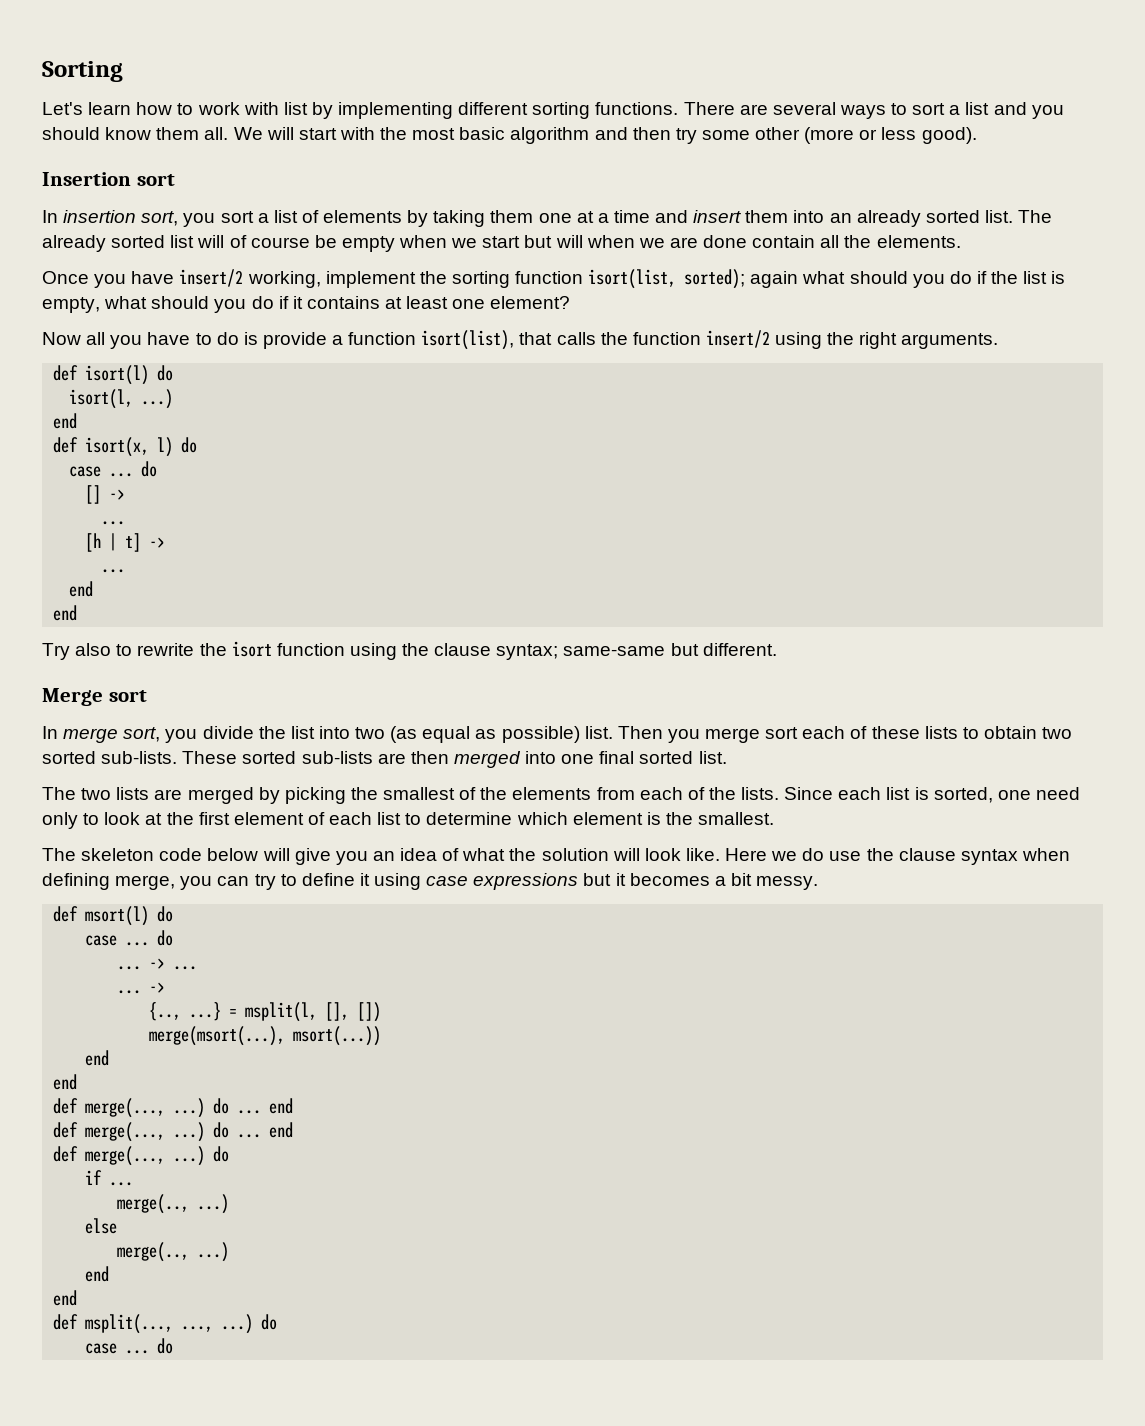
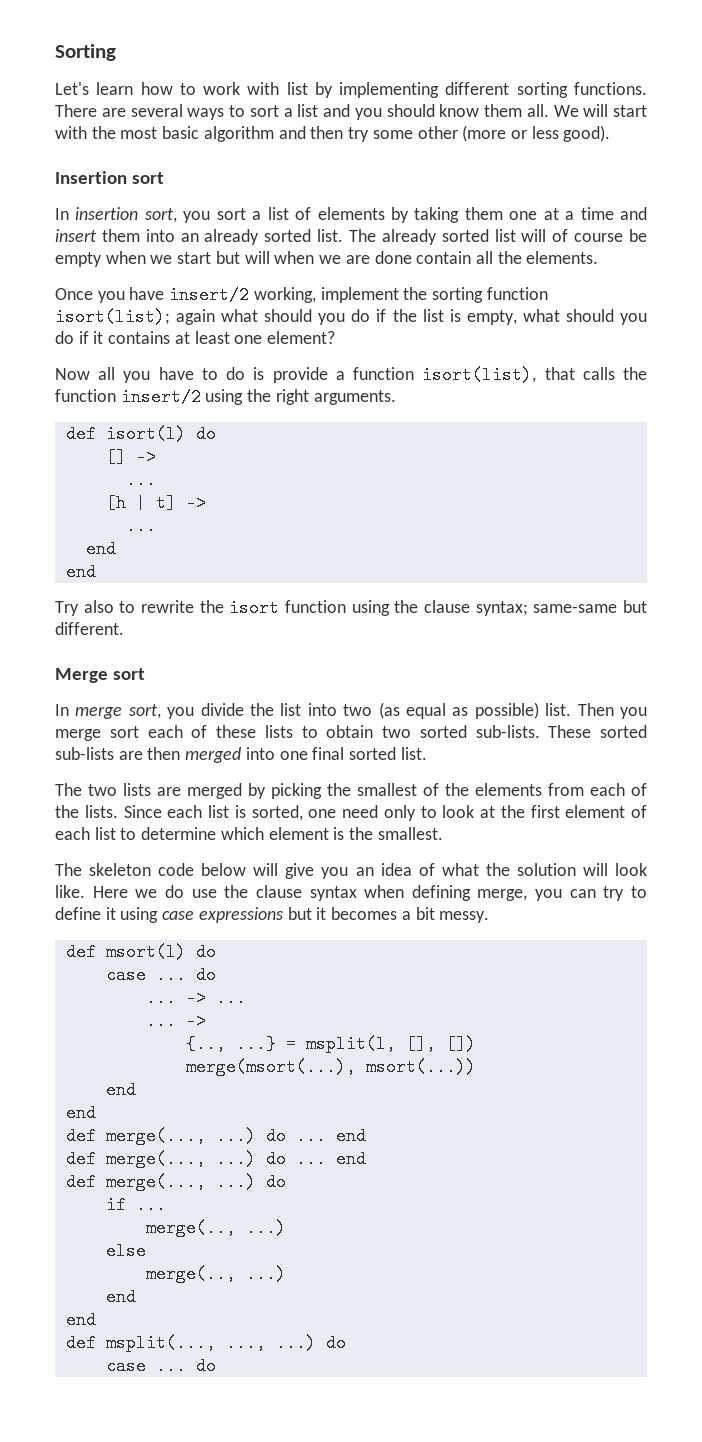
[588,269,746,289] isort(list, sorted); -> [55,308,170,326] isort(list);
[69,389,174,409] [53,413,78,429] [53,437,198,457] [69,461,158,477] // isort(l, ...) // end // def isort(x, l) do // case ... do -> (216, 434) none

